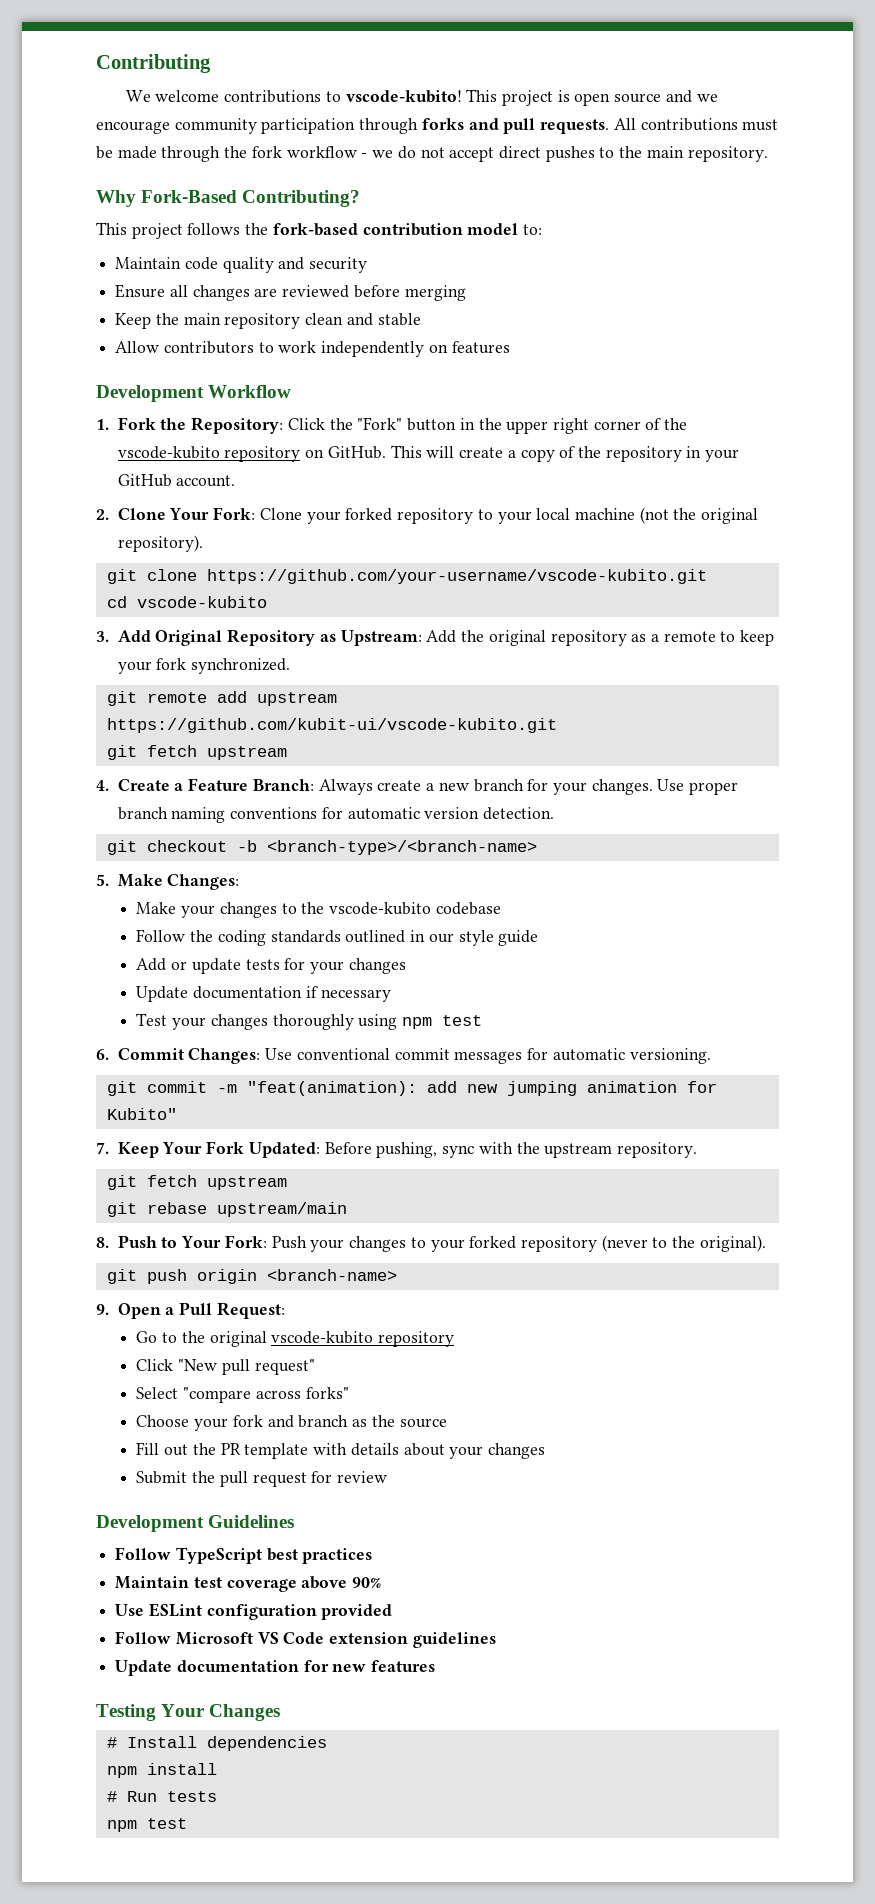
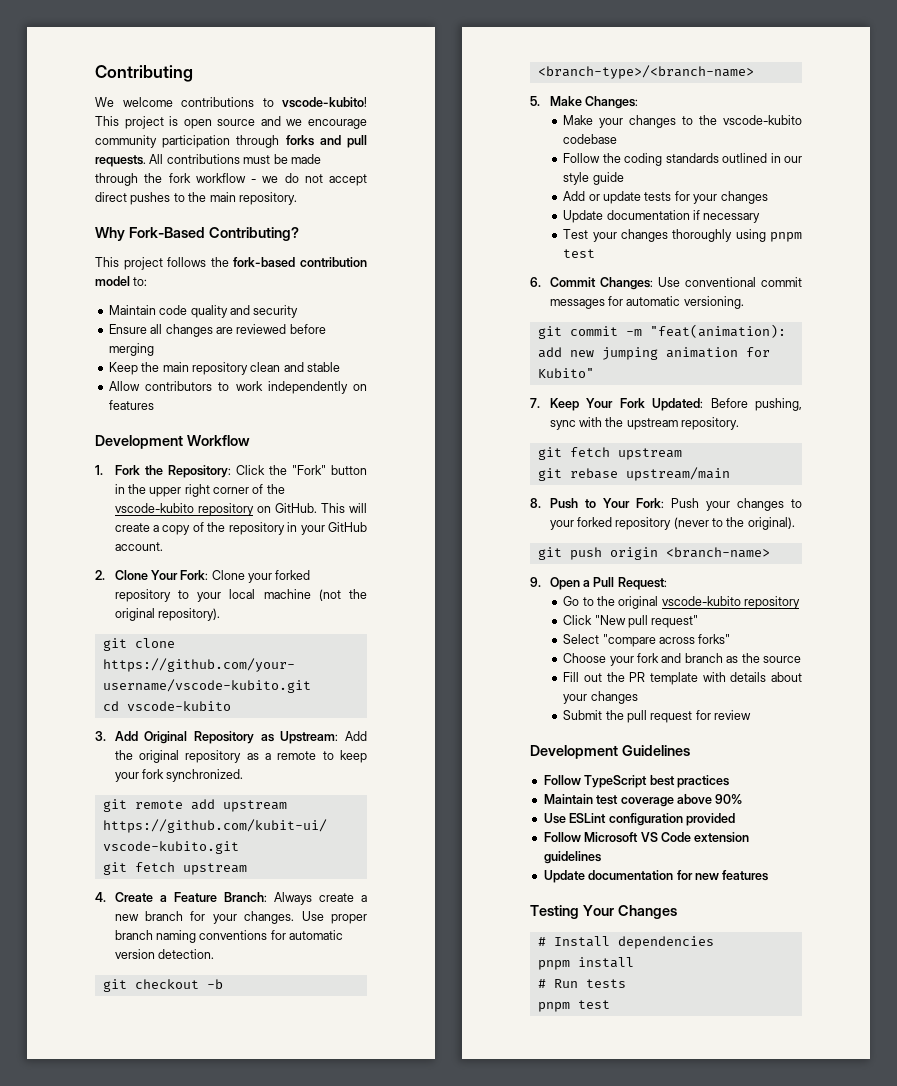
[402,1017,433,1029] npm -> [770,232,802,242] pnpm
[106,1766,137,1778] npm -> [537,960,570,970] pnpm
[106,1820,137,1832] npm -> [537,1002,570,1012] pnpm

